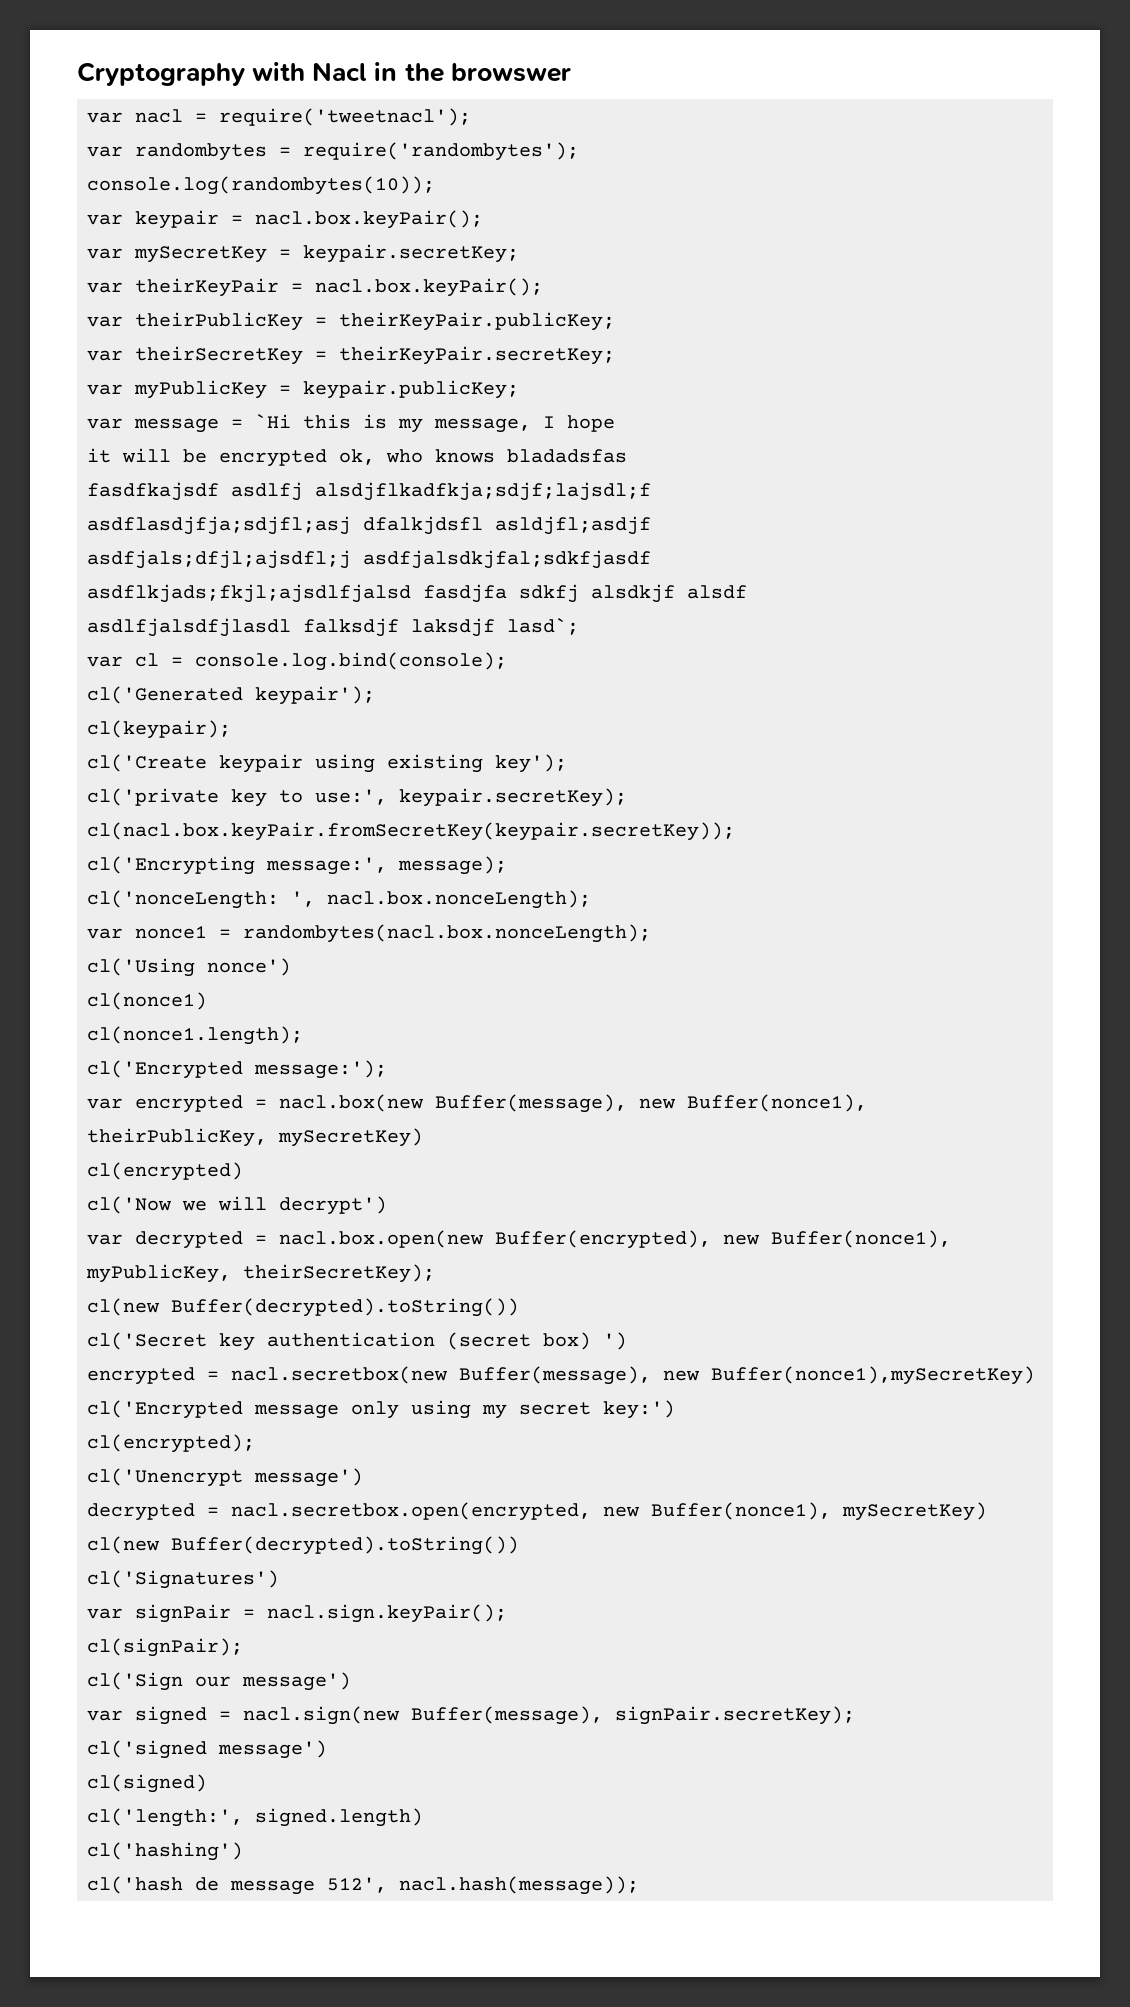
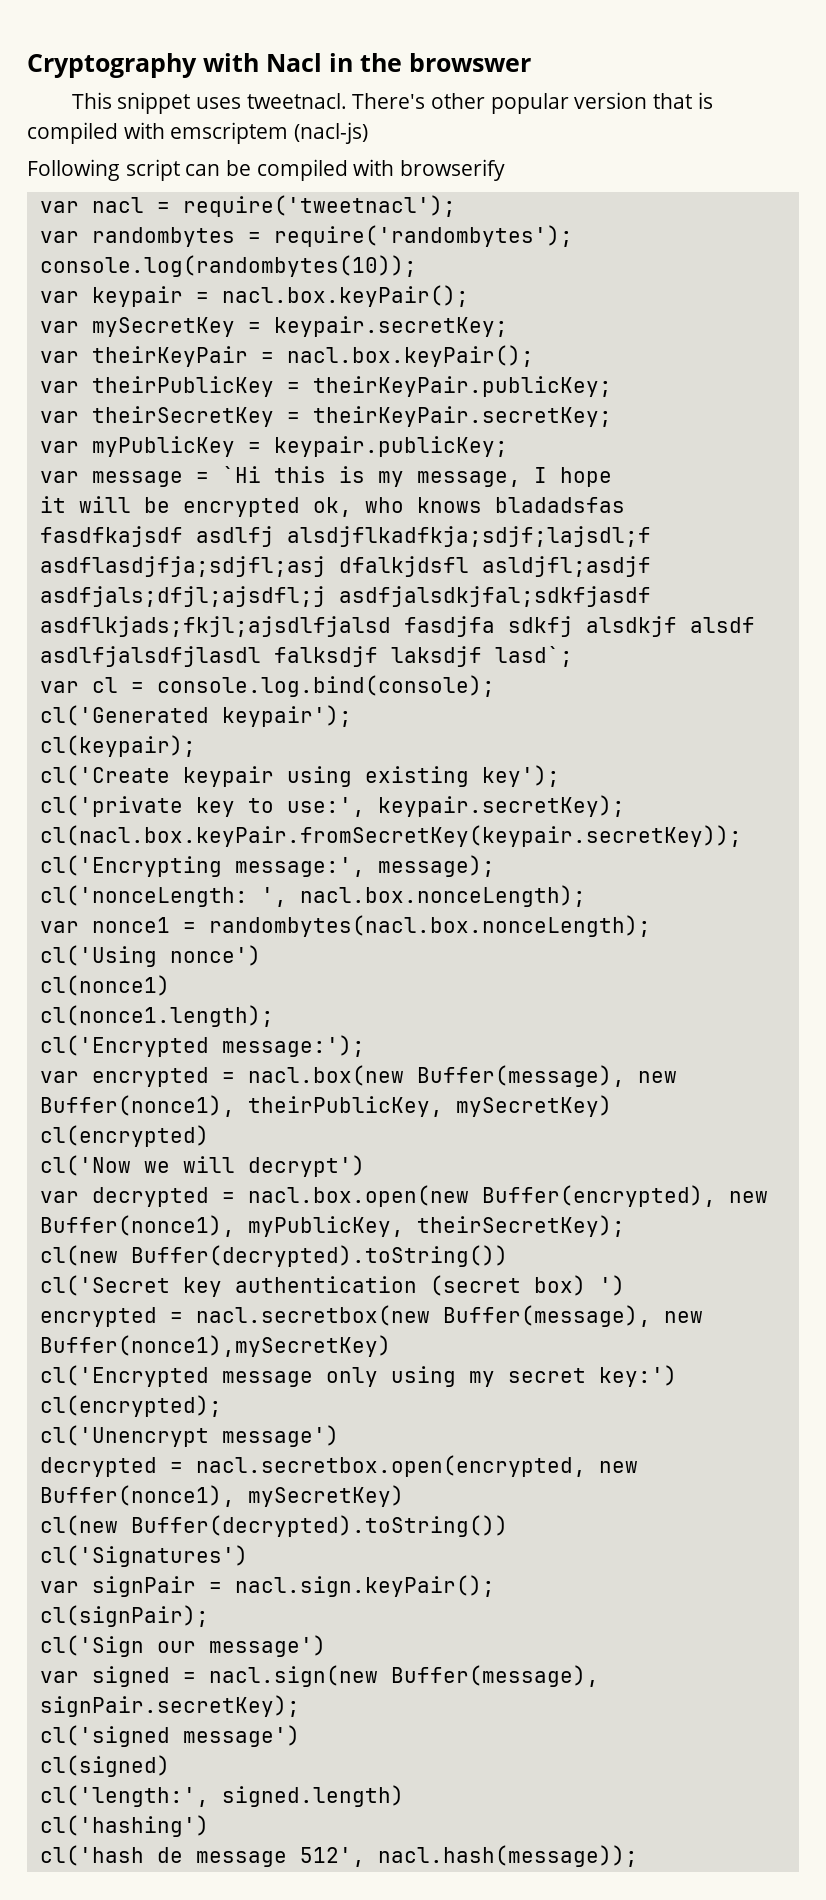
(571, 72) none -> [71,92,713,114] [27,122,369,144] [27,159,506,181] // This snippet uses tweetnacl. There's other popular version that is compiled with emscriptem (nacl-js) // Following script can be compiled with browserify

